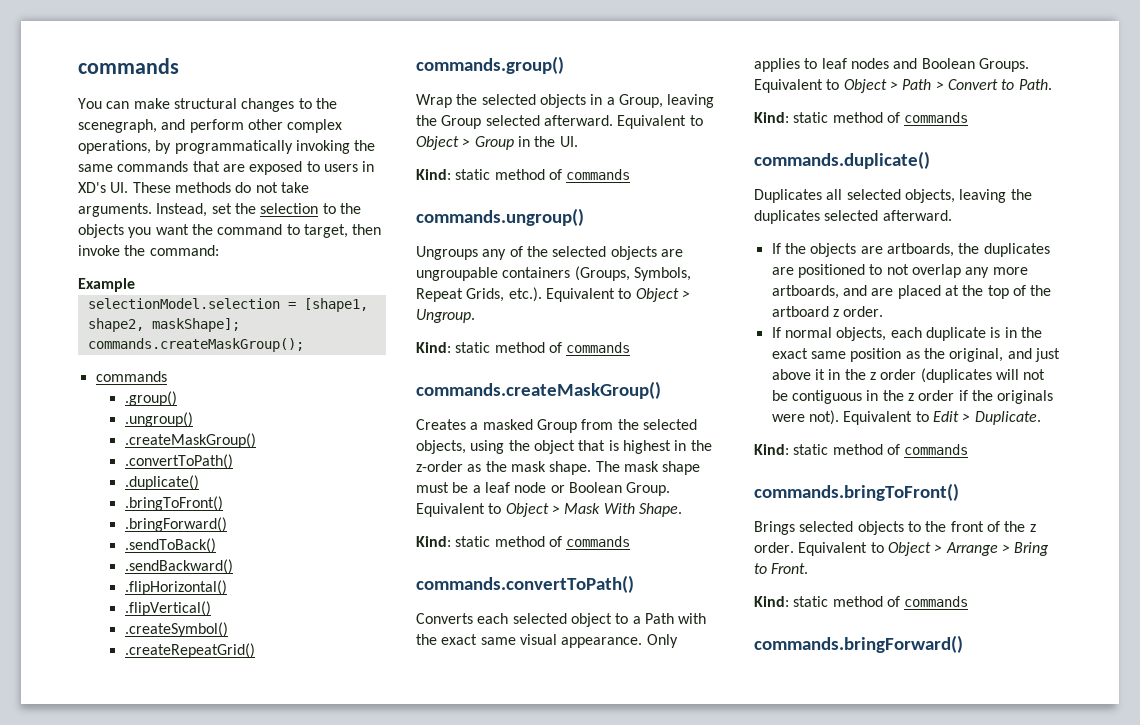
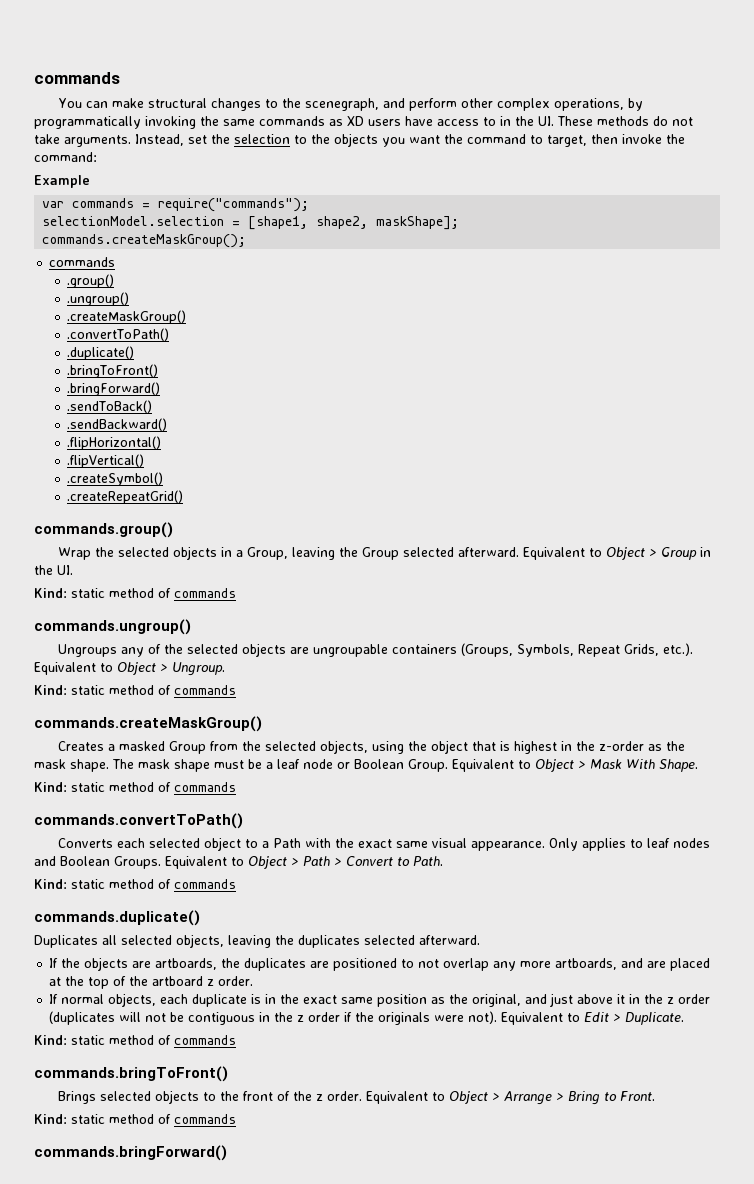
[192,161,375,175] [78,182,106,193] that are exposed to users in XD's -> [329,116,534,126] as XD users have access to in the
(135, 285) none -> [42,198,310,212] // var commands = require("commands");

